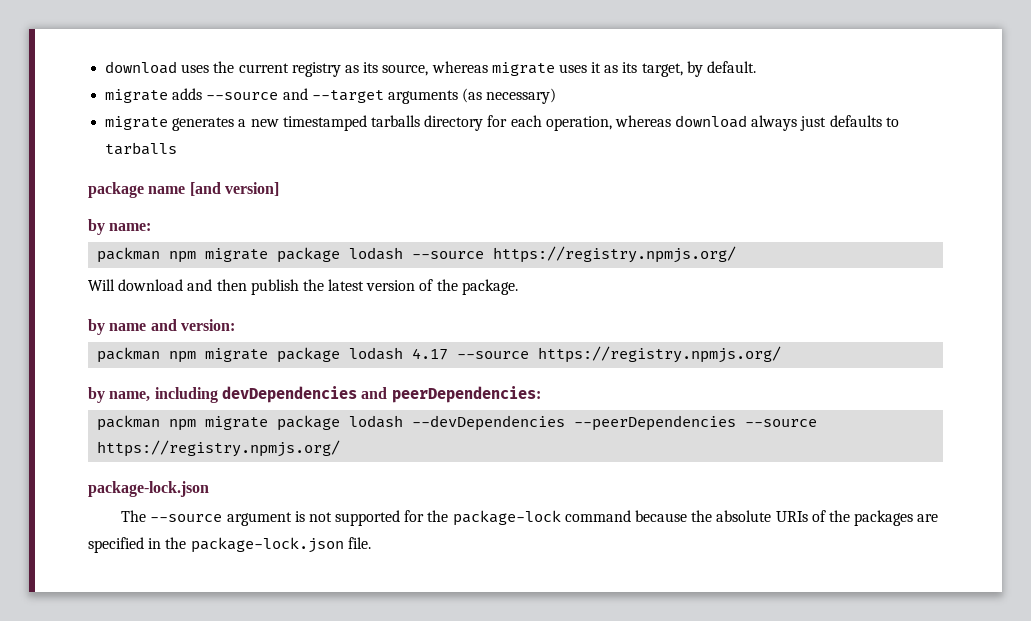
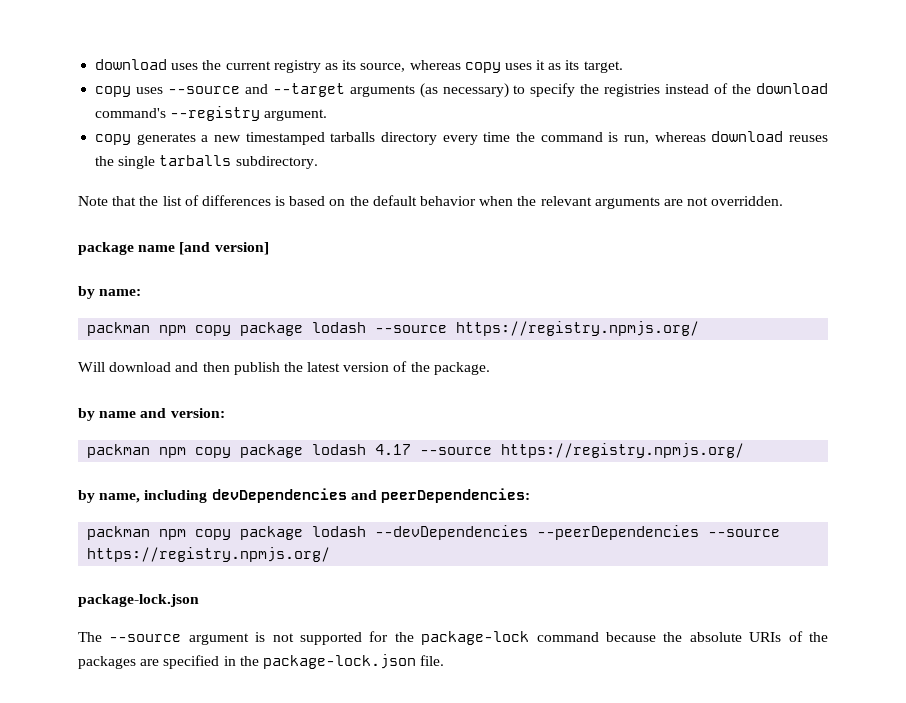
[491,62,555,76] migrate -> [464,62,501,73] copy
[641,61,757,77] [105,88,203,103] target, by default. // migrate adds -> [583,61,623,73] [95,86,163,97] target. // copy uses
[105,116,169,130] // migrate -> [513,83,828,97] [95,106,328,121] [95,134,132,145] to specify the registries instead of the download command's --registry argument. // copy
[487,115,899,131] [105,142,178,155] for each operation, whereas download always just defaults to tarballs -> [442,131,828,145] [95,155,318,169] [78,195,784,209] every time the command is run, whereas download reuses the single tarballs subdirectory. // Note that the list of differences is based on the default behavior when the relevant arguments are not overridden.
[205,248,269,262] migrate -> [195,325,232,336] copy
[205,348,269,362] migrate -> [195,447,232,458] copy
[205,416,269,430] migrate -> [195,529,232,540] copy

